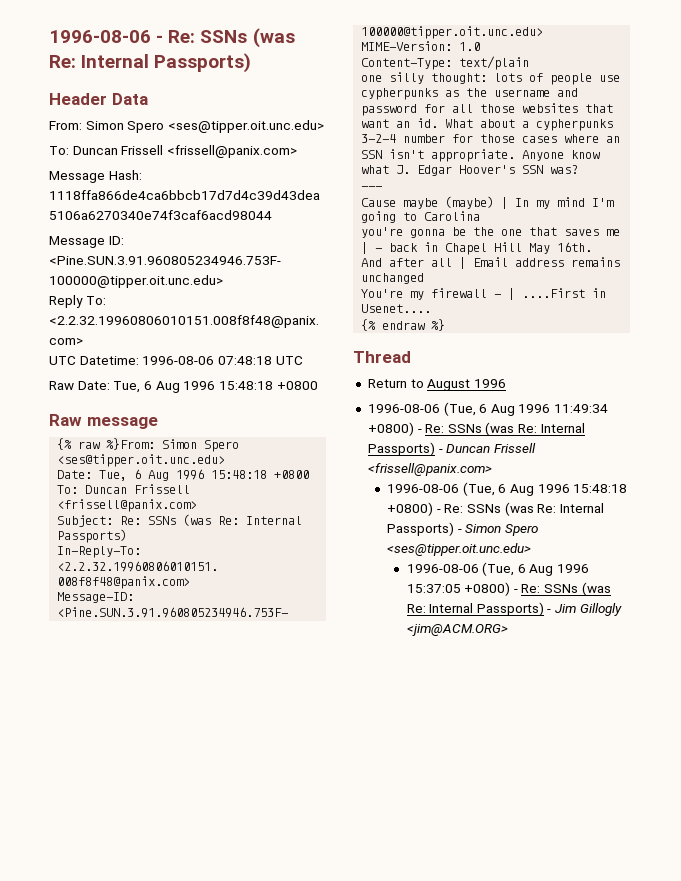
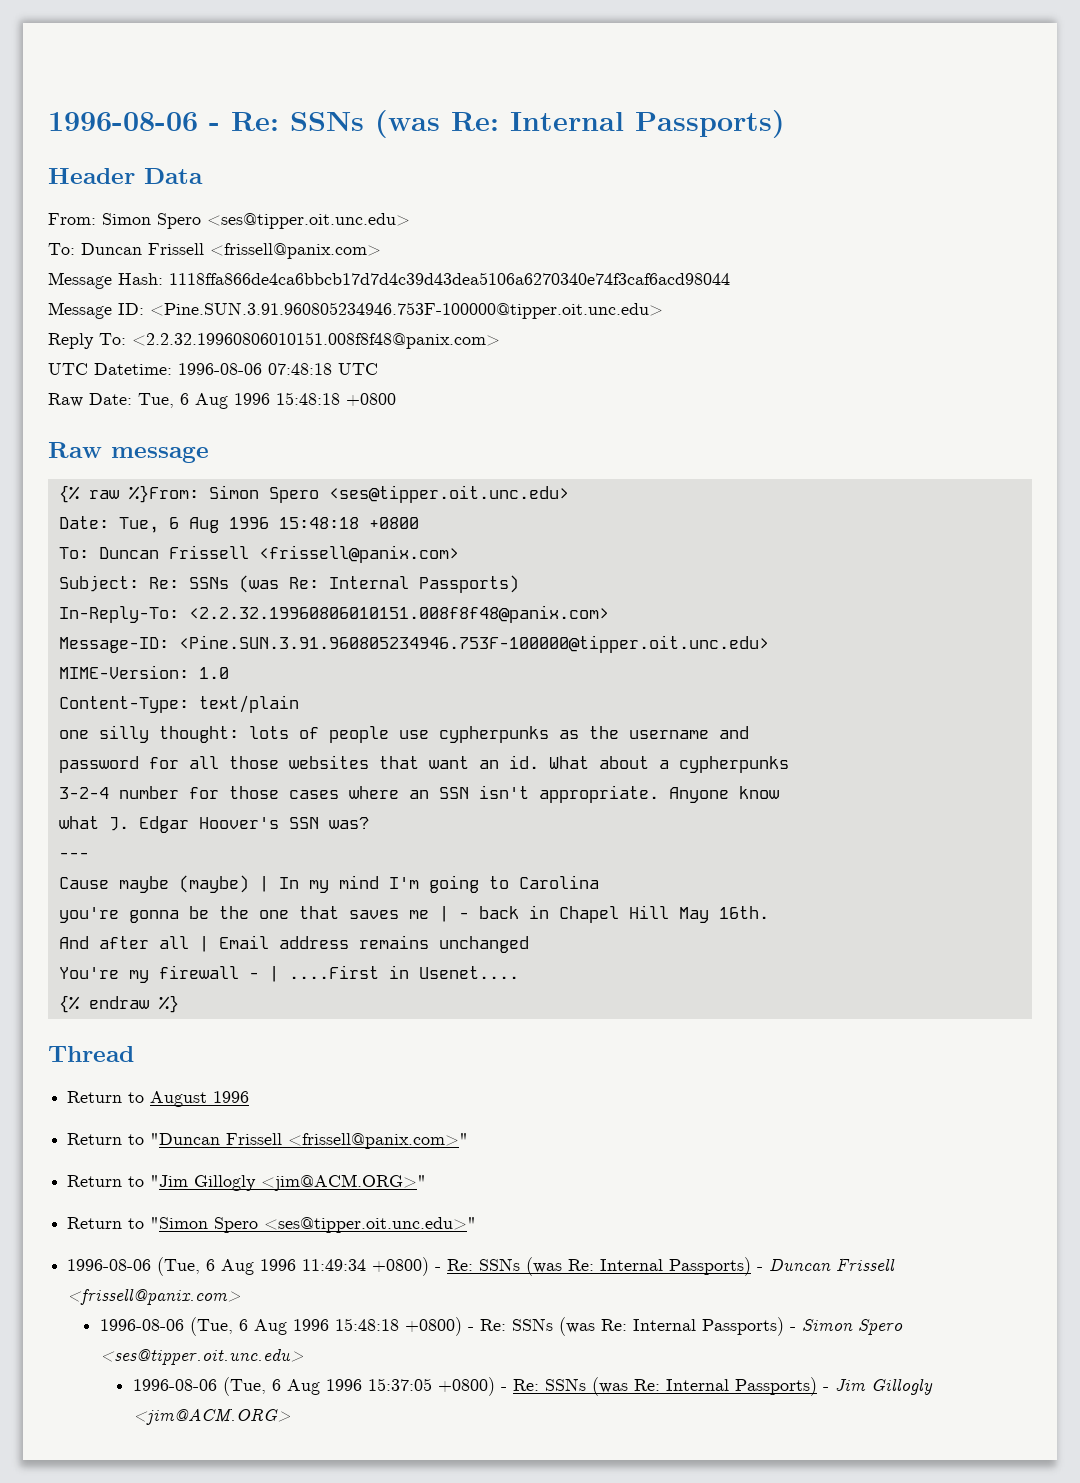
(506, 383) none -> [67,1133,469,1149] [67,1174,427,1191] [67,1217,477,1233] // Return to "Duncan Frissell <frissell@panix.com>" // Return to "Jim Gillogly <jim@ACM.ORG>" // Return to "Simon Spero <ses@tipper.oit.unc.edu>"

